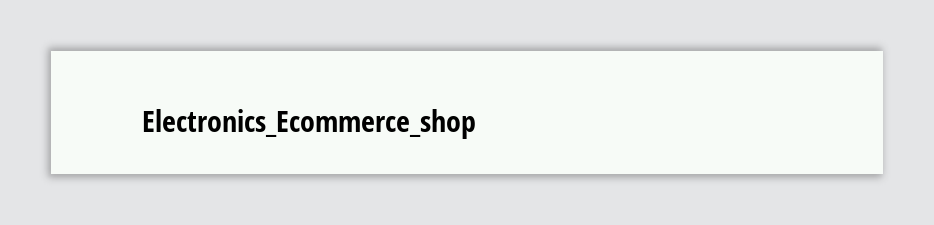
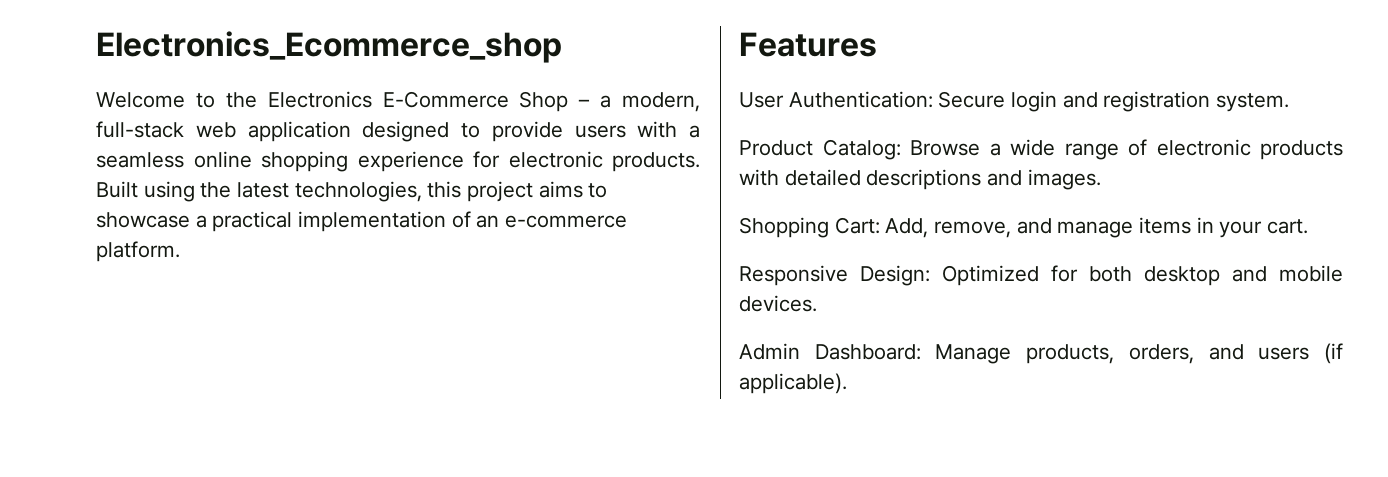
(476, 124) none -> [96,91,700,112] [96,121,700,142] [96,151,700,172] [96,181,608,202] [96,211,628,232] [96,241,180,262] [739,32,877,57] [739,91,1290,112] [739,139,1343,160] [739,169,1101,190] [739,217,1309,238] [739,265,1343,286] [739,295,817,312] [739,343,1343,364] [739,373,847,394] // Welcome to the Electronics E-Commerce Shop – a modern, full-stack web application designed to provide users with a seamless online shopping experience for electronic products. Built using the latest technologies, this project aims to showcase a practical implementation of an e-commerce platform. // Features // User Authentication: Secure login and registration system. // Product Catalog: Browse a wide range of electronic products with detailed descriptions and images. // Shopping Cart: Add, remove, and manage items in your cart. // Responsive Design: Optimized for both desktop and mobile devices. // Admin Dashboard: Manage products, orders, and users (if applicable).

